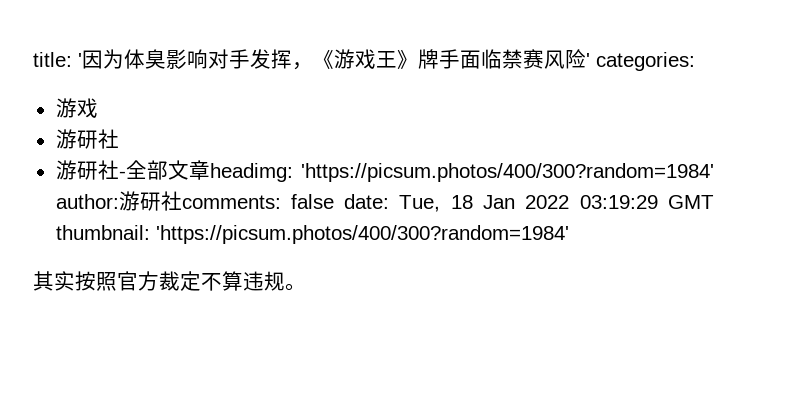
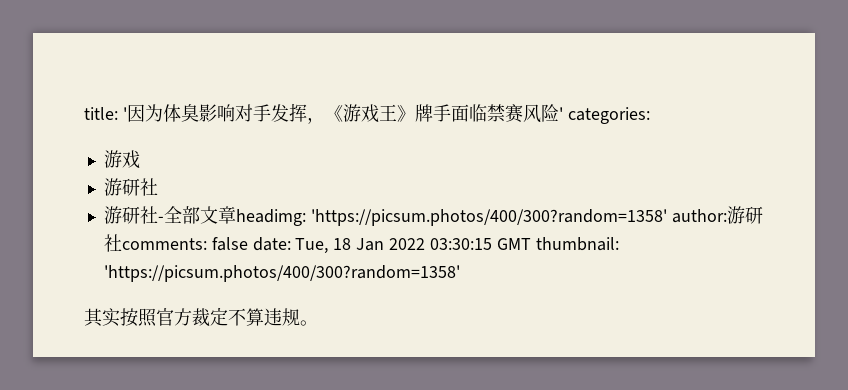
[301,163,714,182] 'https://picsum.photos/400/300?random=1984' -> [310,209,667,226] 'https://picsum.photos/400/300?random=1358'
[579,195,658,209] 03:19:29 -> [429,238,492,250] 03:30:15
[155,225,569,244] 'https://picsum.photos/400/300?random=1984' -> [103,265,460,282] 'https://picsum.photos/400/300?random=1358'

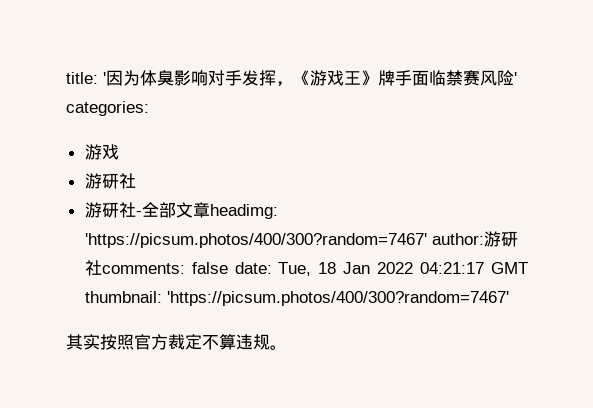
[310,209,667,226] 'https://picsum.photos/400/300?random=1358' -> [84,233,427,248] 'https://picsum.photos/400/300?random=7467'
[429,238,492,250] 03:30:15 -> [420,262,485,274] 04:21:17
[103,265,460,282] 'https://picsum.photos/400/300?random=1358' -> [166,291,509,306] 'https://picsum.photos/400/300?random=7467'

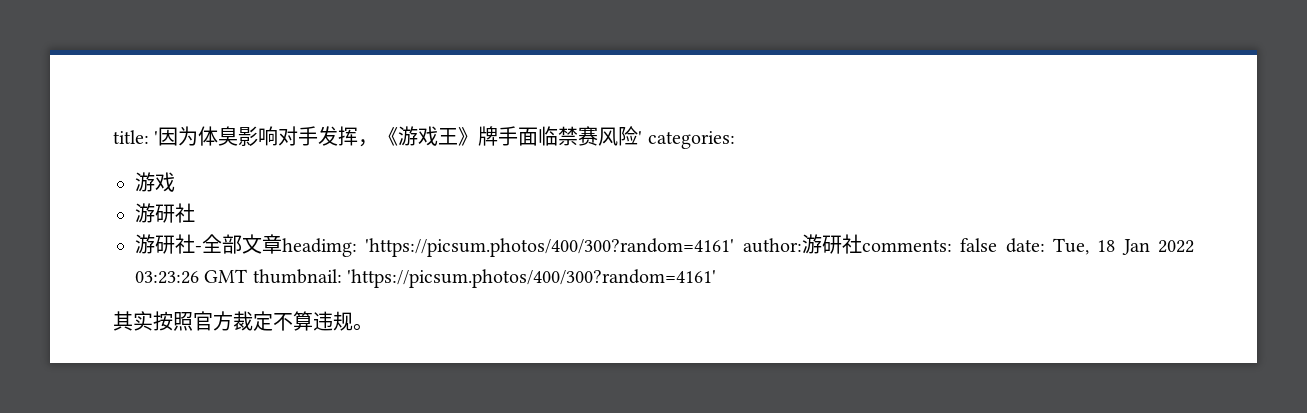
[84,233,427,248] 'https://picsum.photos/400/300?random=7467' -> [365,238,735,257] 'https://picsum.photos/400/300?random=4161'
[420,262,485,274] 04:21:17 -> [135,271,199,284] 03:23:26
[166,291,509,306] 'https://picsum.photos/400/300?random=7467' -> [347,269,717,288] 'https://picsum.photos/400/300?random=4161'

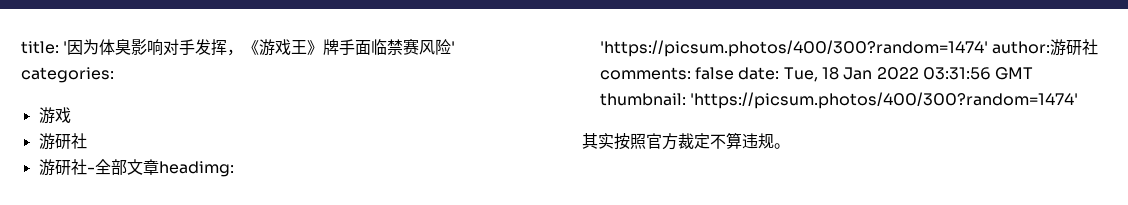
[365,238,735,257] 'https://picsum.photos/400/300?random=4161' -> [599,40,988,57] 'https://picsum.photos/400/300?random=1474'
[135,271,199,284] 03:23:26 -> [922,67,991,80] 03:31:56
[347,269,717,288] 'https://picsum.photos/400/300?random=4161' -> [689,92,1078,109] 'https://picsum.photos/400/300?random=1474'

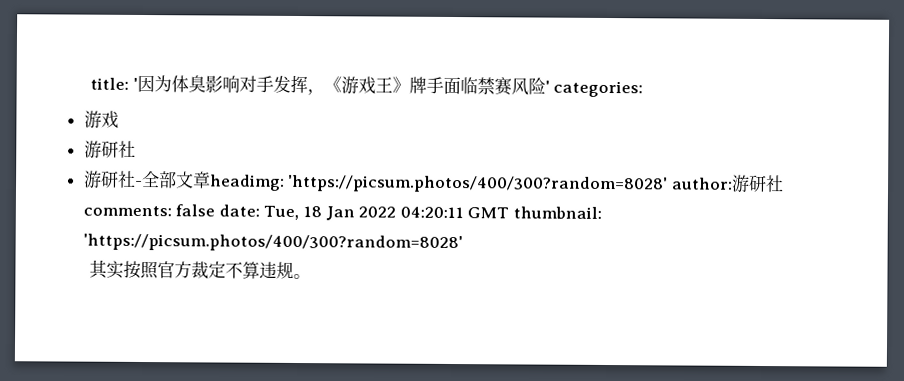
[599,40,988,57] 'https://picsum.photos/400/300?random=1474' -> [287,174,669,194] 'https://picsum.photos/400/300?random=8028'
[922,67,991,80] 03:31:56 -> [399,206,464,219] 04:20:11
[689,92,1078,109] 'https://picsum.photos/400/300?random=1474' -> [82,233,463,253] 'https://picsum.photos/400/300?random=8028'

